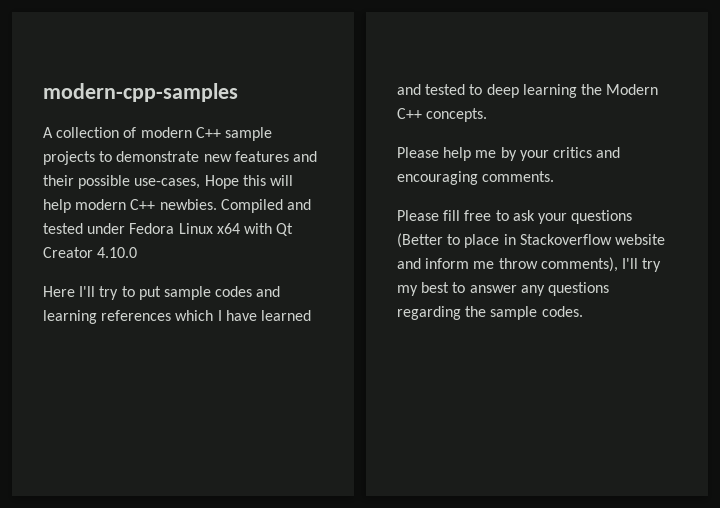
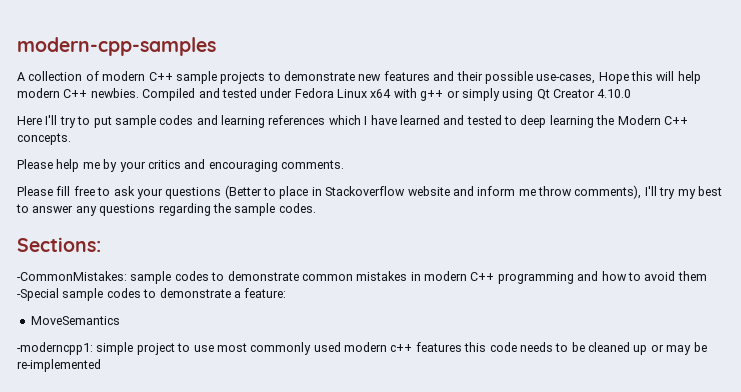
(272, 228) none -> [420,88,534,101] g++ or simply using
(583, 311) none -> [17,237,101,252] [17,271,707,284] [17,288,287,301] [30,316,120,325] [17,342,707,355] [17,359,101,372] // Sections: // -CommonMistakes: sample codes to demonstrate common mistakes in modern C++ programming and how to avoid them -Special sample codes to demonstrate a feature: // MoveSemantics // -moderncpp1: simple project to use most commonly used modern c++ features this code needs to be cleaned up or may be re-implemented

